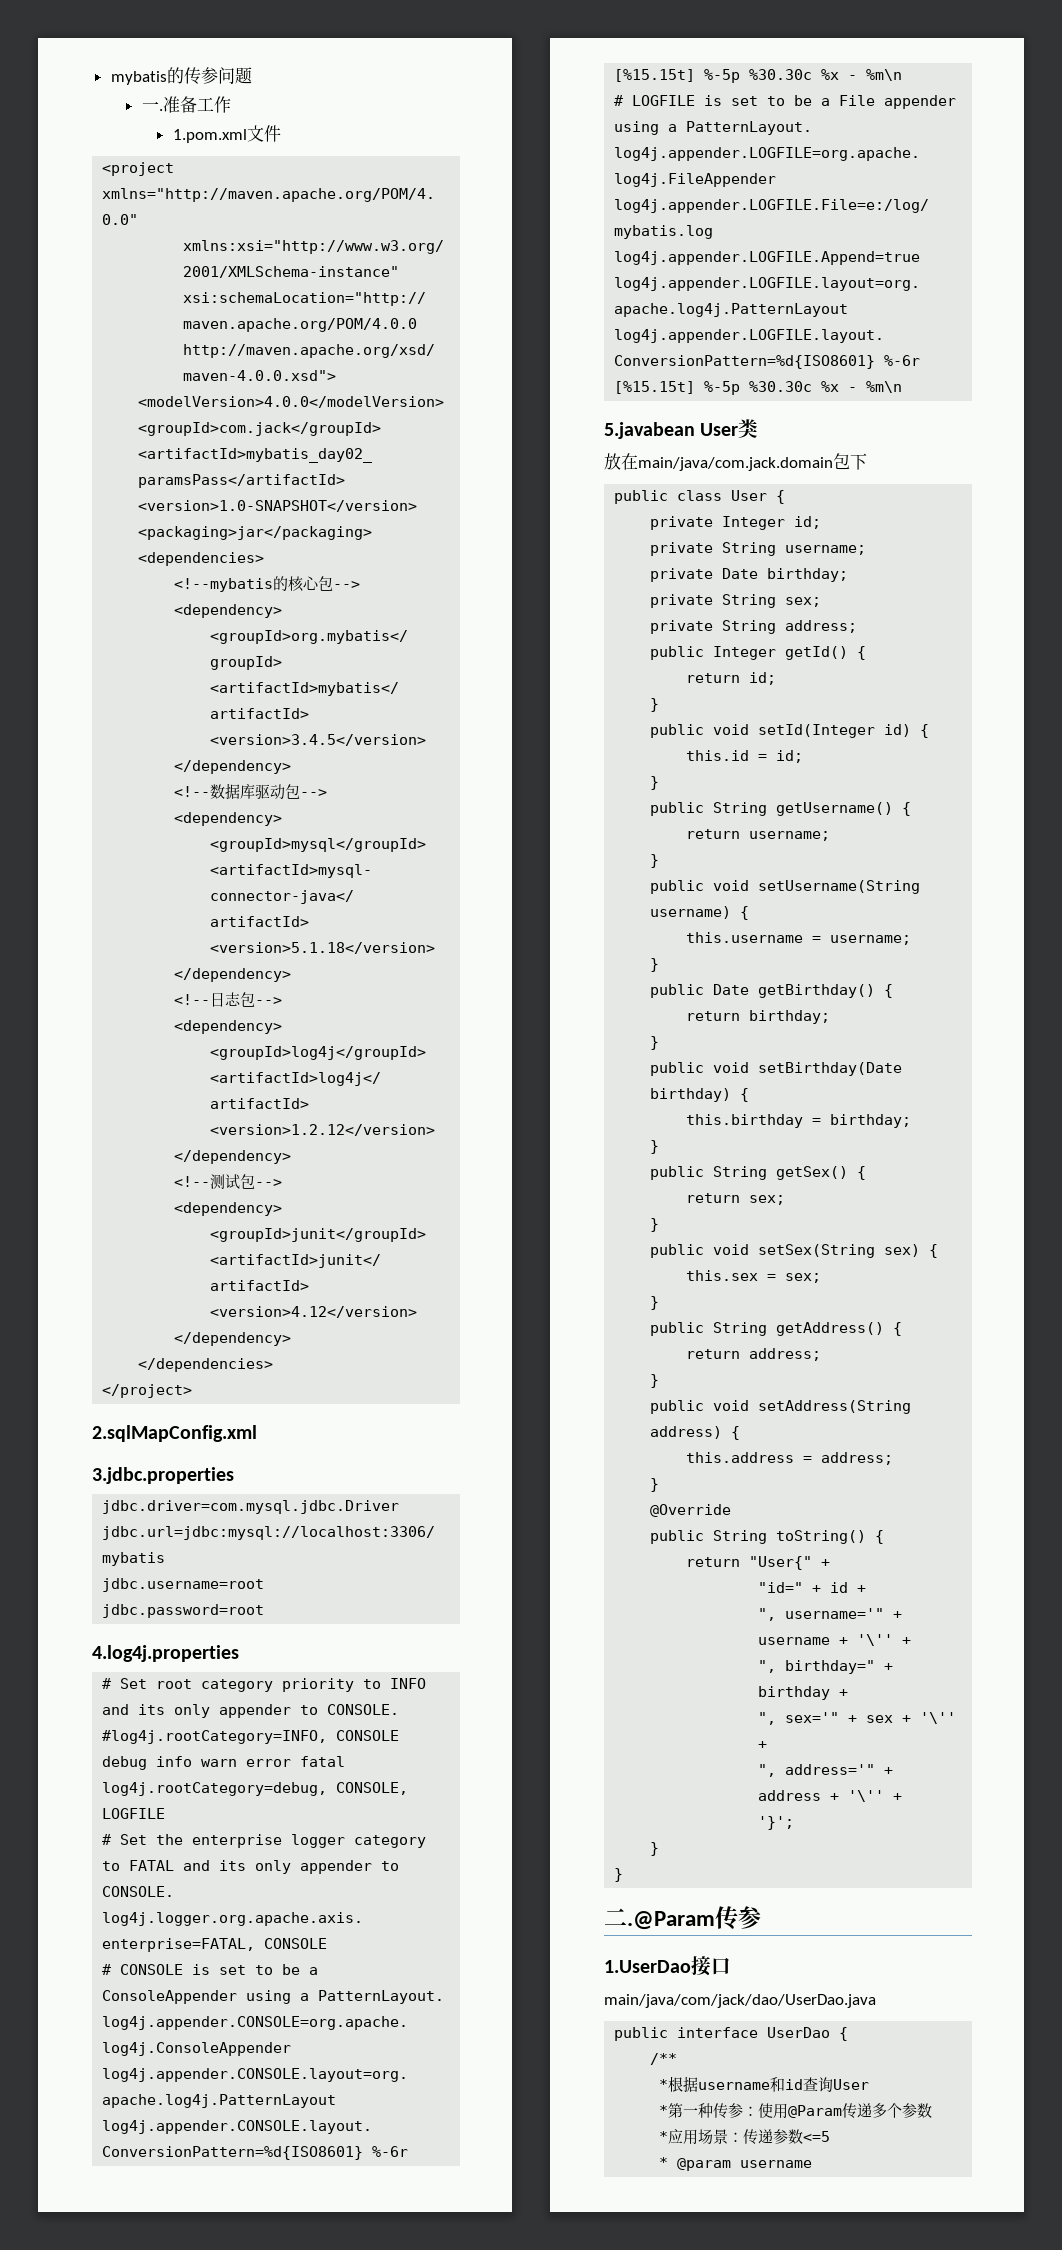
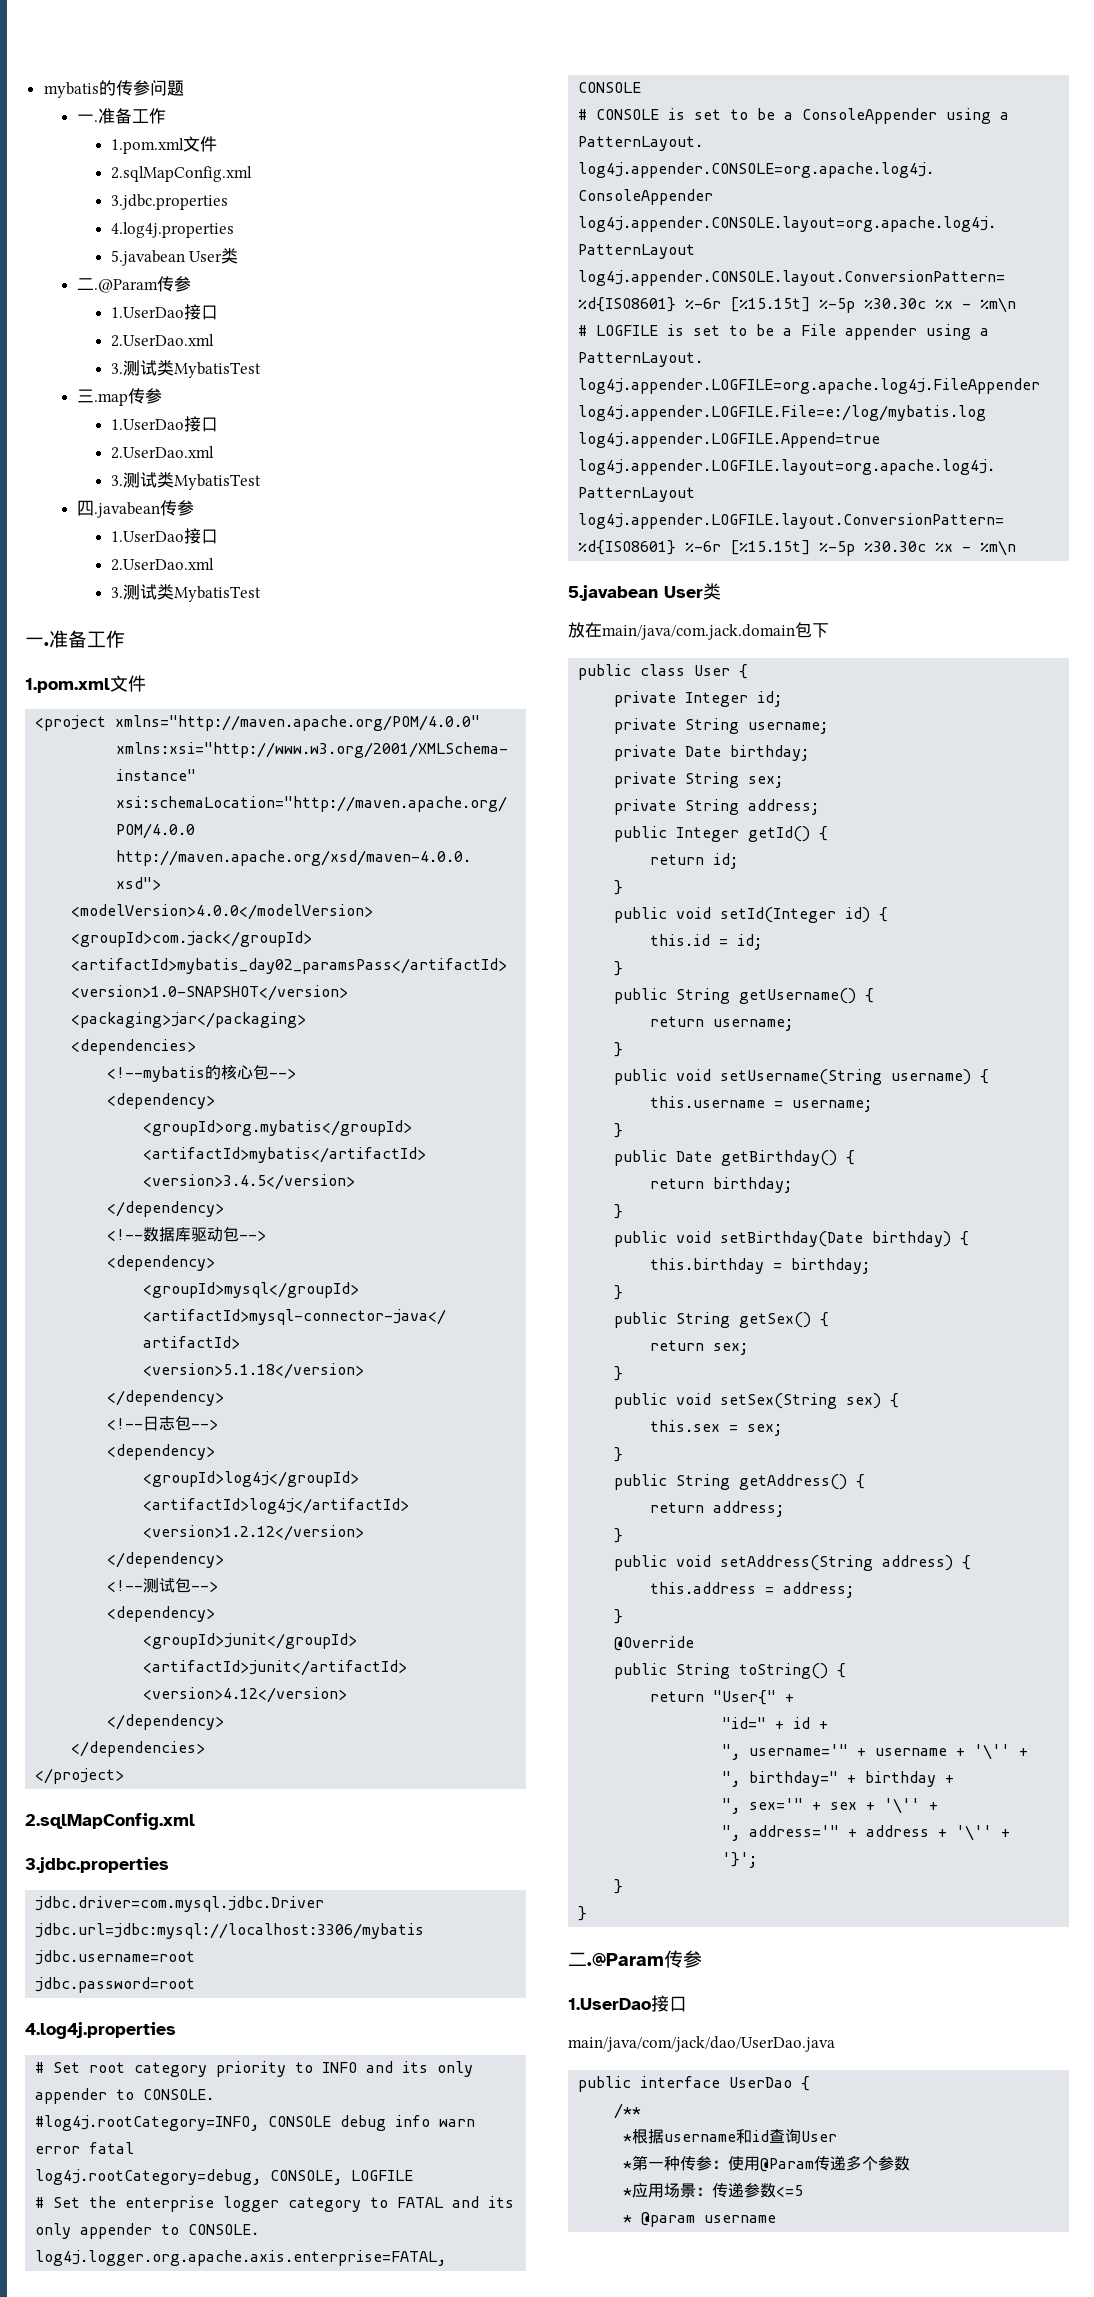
(281, 133) none -> [110,166,252,182] [110,194,228,210] [110,222,234,238] [110,248,239,266] [77,276,192,293] [110,304,218,320] [110,334,214,347] [110,360,261,378] [77,388,163,406] [110,416,218,432] [110,446,214,459] [110,472,261,490] [77,500,195,518] [110,528,218,544] [110,558,214,571] [110,584,261,602] [25,630,125,648] [25,675,146,693] // 2.sqlMapConfig.xml // 3.jdbc.properties // 4.log4j.properties // 5.javabean User类 // 二.@Param传参 // 1.UserDao接口 // 2.UserDao.xml // 3.测试类MybatisTest // 三.map传参 // 1.UserDao接口 // 2.UserDao.xml // 3.测试类MybatisTest // 四.javabean传参 // 1.UserDao接口 // 2.UserDao.xml // 3.测试类MybatisTest // 一.准备工作 // 1.pom.xml文件

